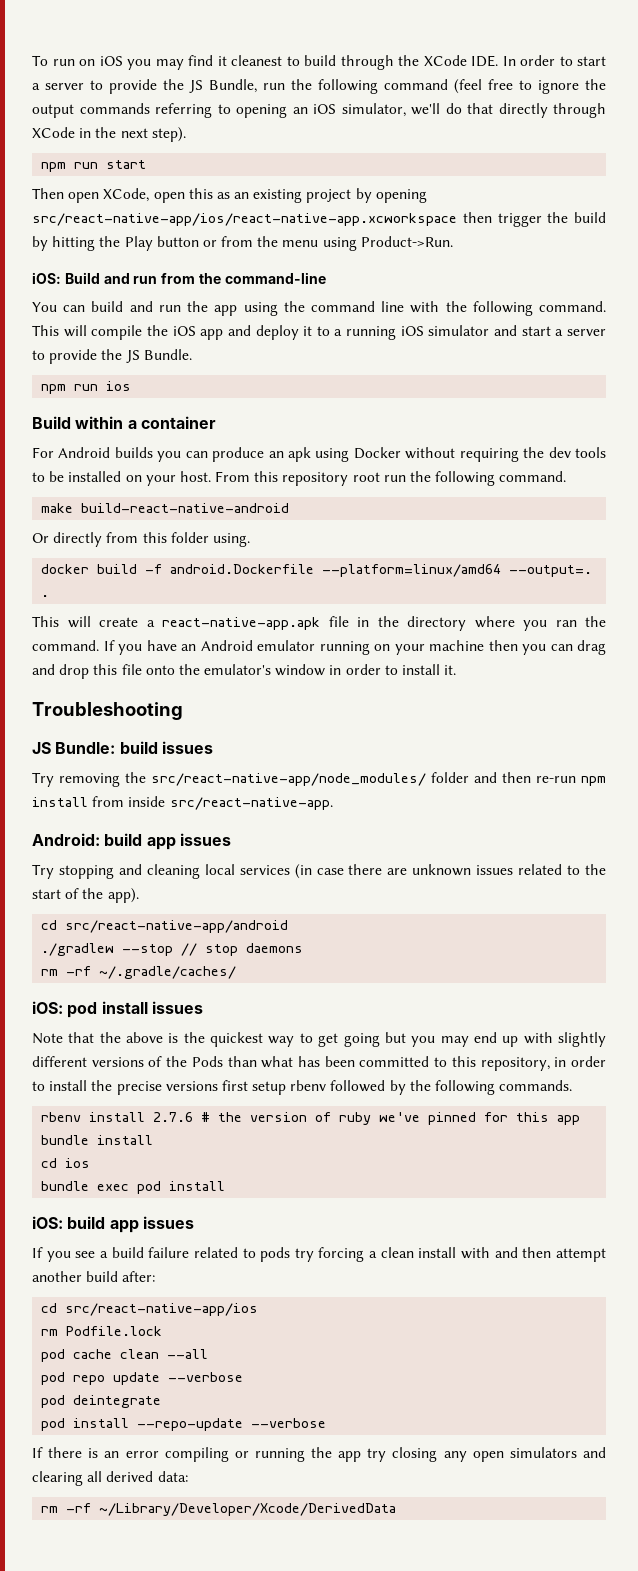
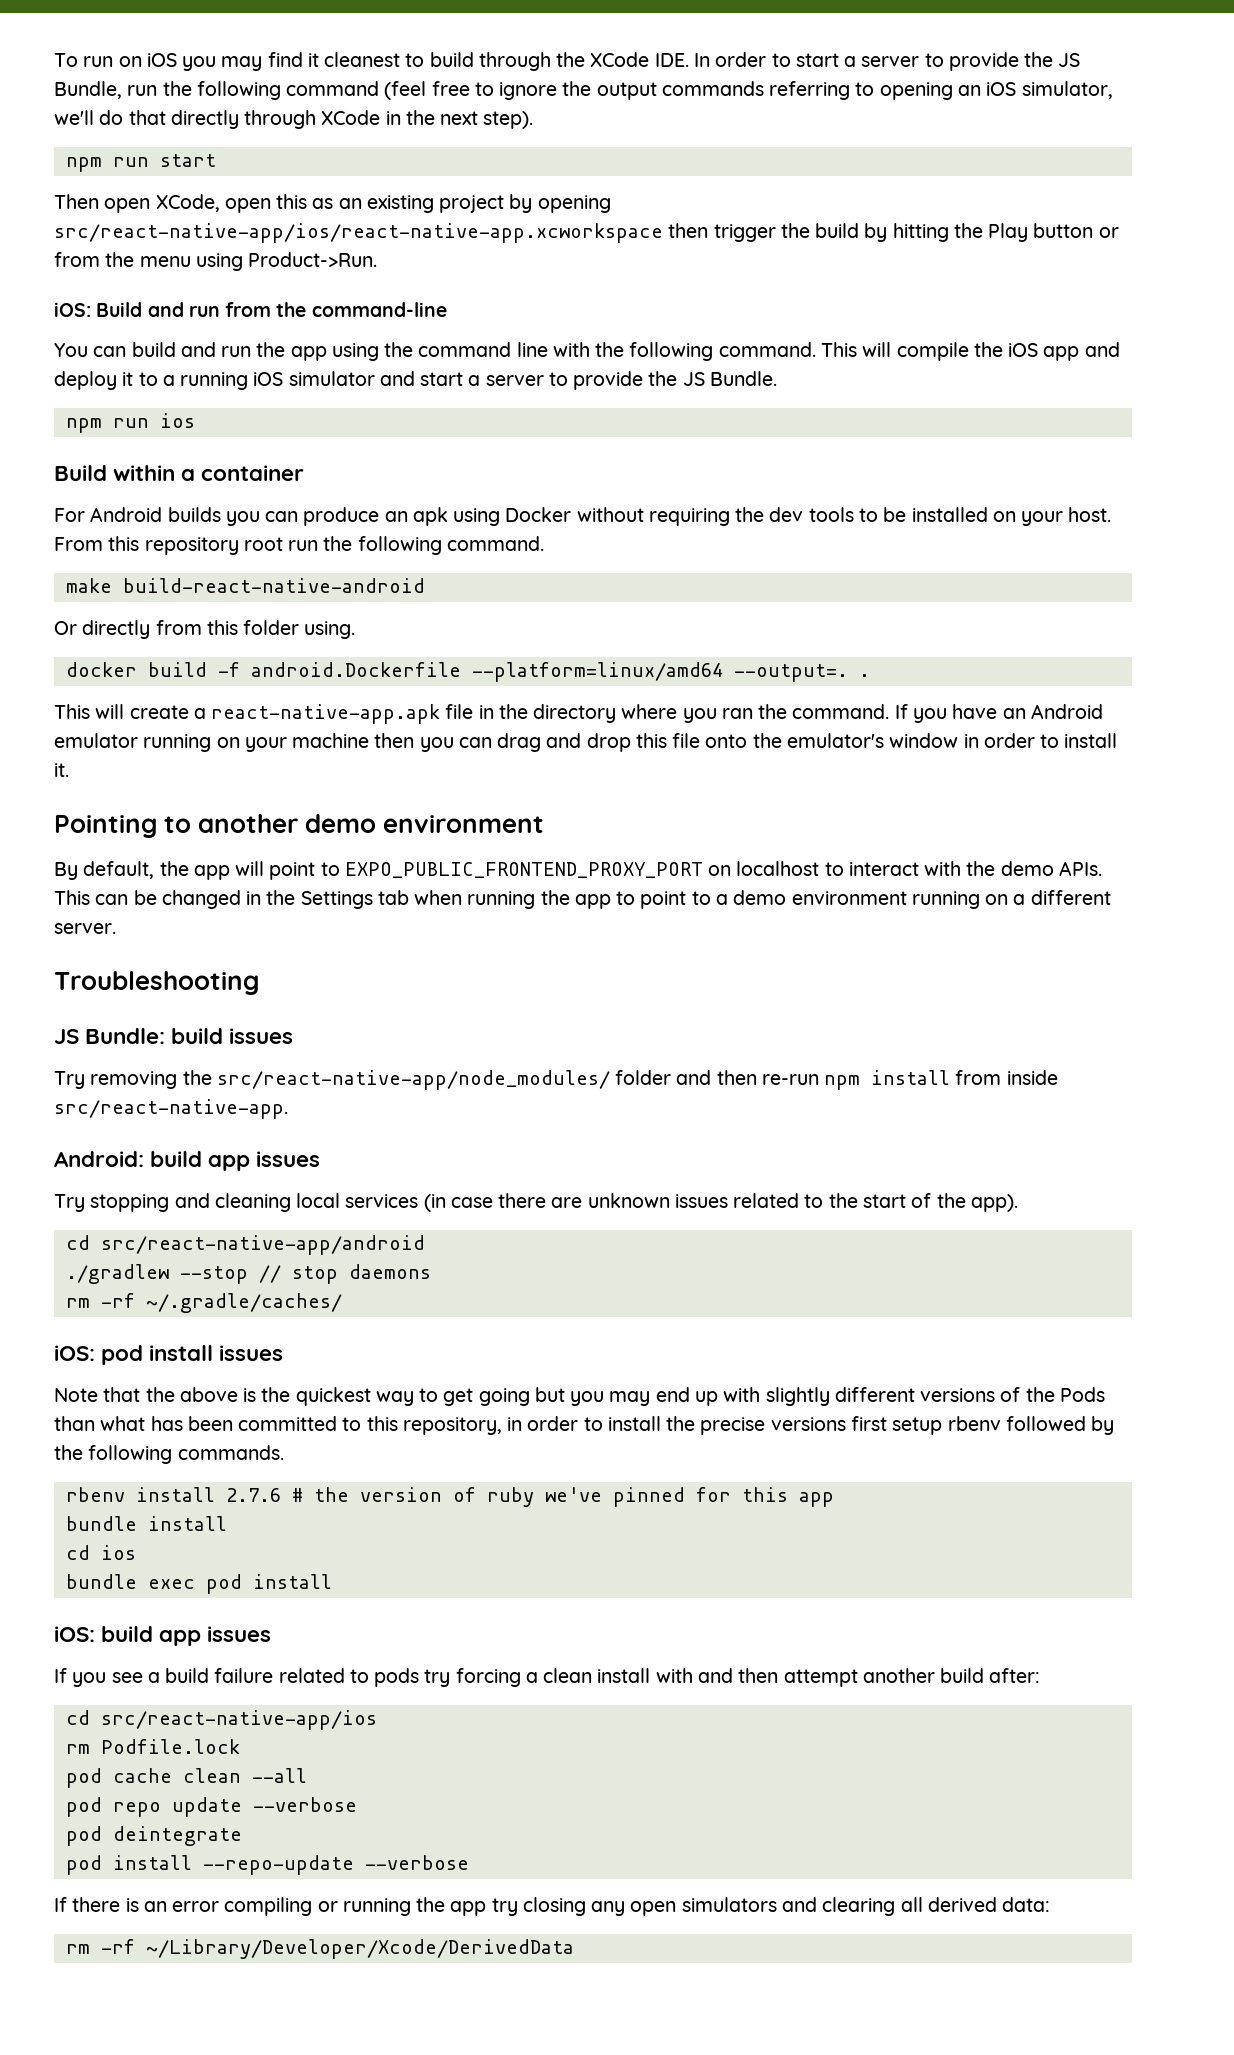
(457, 670) none -> [54,814,545,838] [54,861,1102,880] [54,890,1111,909] [54,923,116,934] // Pointing to another demo environment // By default, the app will point to EXPO_PUBLIC_FRONTEND_PROXY_PORT on localhost to interact with the demo APIs. This can be changed in the Settings tab when running the app to point to a demo environment running on a different server.

